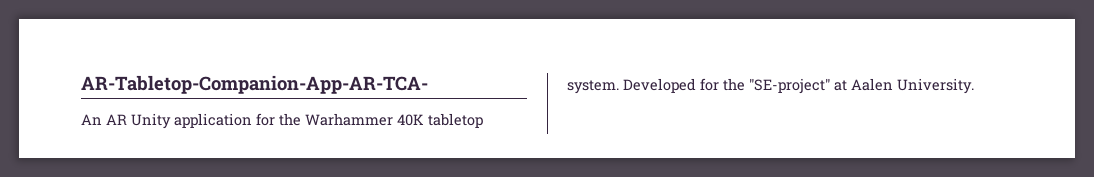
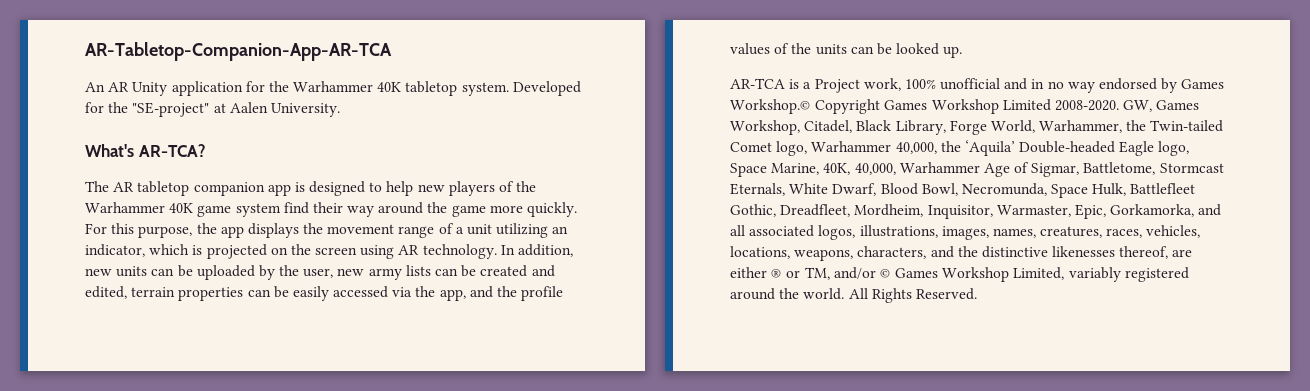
[81,75,428,94] AR-Tabletop-Companion-App-AR-TCA- -> [85,42,392,61] AR-Tabletop-Companion-App-AR-TCA
(974, 86) none -> [85,144,206,157] [85,181,537,196] [85,202,578,217] [85,223,569,238] [85,244,574,259] [85,265,555,280] [85,286,564,301] [730,43,963,58] [730,78,1225,93] [730,99,1200,114] [730,120,1224,135] [730,140,1190,156] [730,162,1224,177] [730,183,1196,198] [730,204,1222,219] [730,225,1201,240] [730,246,1193,261] [730,267,1189,282] [730,288,977,303] // What's AR-TCA? // The AR tabletop companion app is designed to help new players of the Warhammer 40K game system find their way around the game more quickly. For this purpose, the app displays the movement range of a unit utilizing an indicator, which is projected on the screen using AR technology. In addition, new units can be uploaded by the user, new army lists can be created and edited, terrain properties can be easily accessed via the app, and the profile values of the units can be looked up. // AR-TCA is a Project work, 100% unofficial and in no way endorsed by Games Workshop.© Copyright Games Workshop Limited 2008-2020. GW, Games Workshop, Citadel, Black Library, Forge World, Warhammer, the Twin-tailed Comet logo, Warhammer 40,000, the ‘Aquila’ Double-headed Eagle logo, Space Marine, 40K, 40,000, Warhammer Age of Sigmar, Battletome, Stormcast Eternals, White Dwarf, Blood Bowl, Necromunda, Space Hulk, Battlefleet Gothic, Dreadfleet, Mordheim, Inquisitor, Warmaster, Epic, Gorkamorka, and all associated logos, illustrations, images, names, creatures, races, vehicles, locations, weapons, characters, and the distinctive likenesses thereof, are either ® or TM, and/or © Games Workshop Limited, variably registered around the world. All Rights Reserved.

